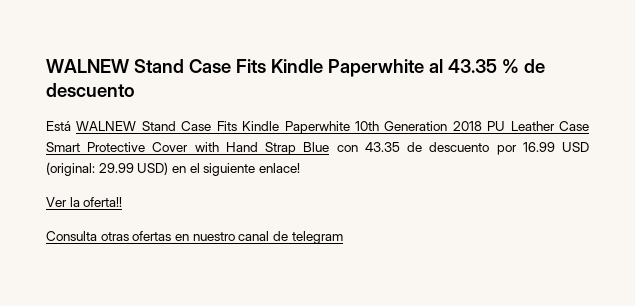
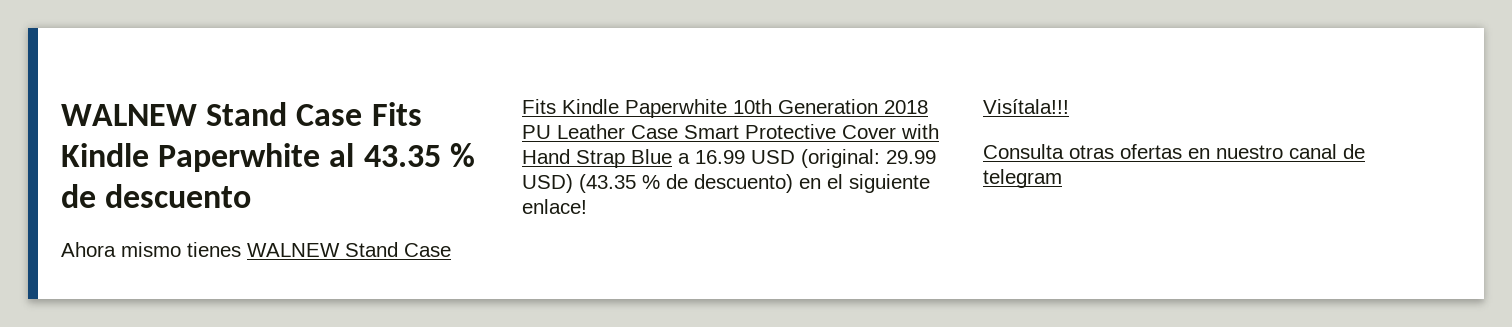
[46,121,71,131] Está -> [61,242,241,257] Ahora mismo tienes
[336,142,517,155] con 43.35 de descuento por -> [678,153,690,164] a
(169, 168) none -> [579,174,793,193] (43.35 % de descuento)
[46,197,123,207] Ver la oferta!! -> [983,99,1069,114] Visítala!!!

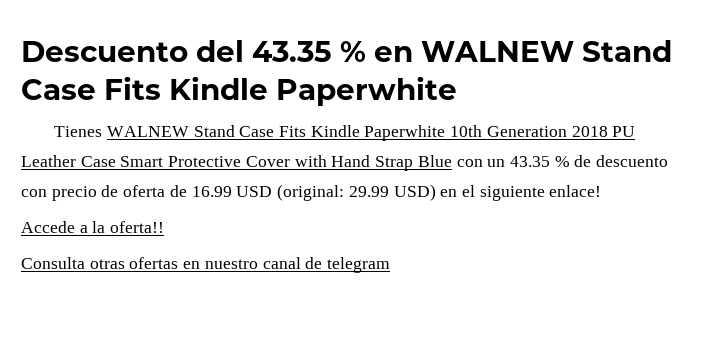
[61,102,422,126] [61,143,475,172] [61,184,252,208] [61,242,241,257] WALNEW Stand Case Fits Kindle Paperwhite al 43.35 % de descuento // Ahora mismo tienes -> [21,40,672,62] [21,76,457,106] [54,126,103,137] Descuento del 43.35 % en WALNEW Stand Case Fits Kindle Paperwhite // Tienes
[678,153,690,164] a -> [456,155,669,167] [21,185,187,201] con un 43.35 % de descuento con precio de oferta de
[579,174,793,193] (43.35 % de descuento) -> (436, 192) none
[983,99,1069,114] Visítala!!! -> [21,221,165,233] Accede a la oferta!!

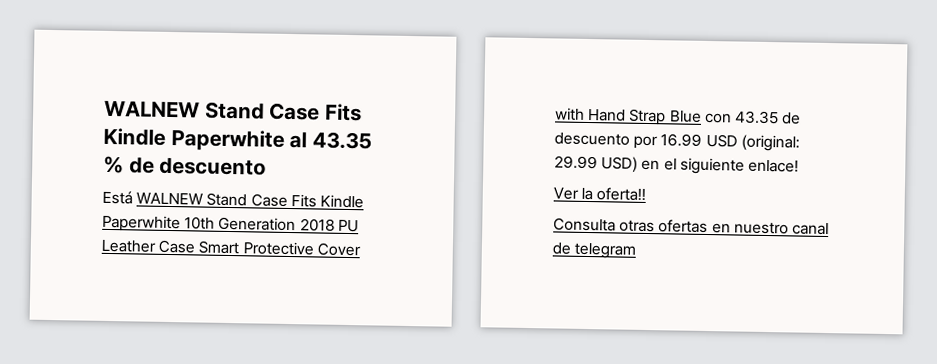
[21,40,672,62] [21,76,457,106] [54,126,103,137] Descuento del 43.35 % en WALNEW Stand Case Fits Kindle Paperwhite // Tienes -> [104,100,363,122] [103,127,373,152] [103,155,267,176] [102,190,133,205] WALNEW Stand Case Fits Kindle Paperwhite al 43.35 % de descuento // Está
[487,155,669,167] [21,185,187,201] un 43.35 % de descuento con precio de oferta de -> [734,110,802,125] [554,132,659,150] 43.35 de descuento por
[21,221,88,233] Accede a -> [553,187,579,200] Ver

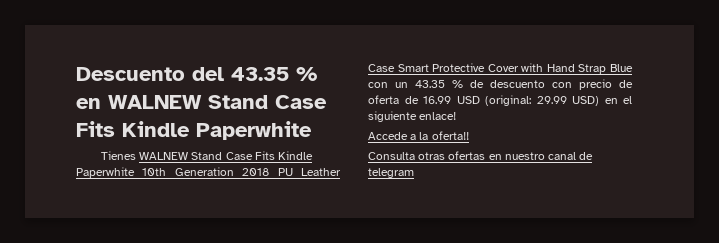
[104,100,363,122] [103,127,373,152] [103,155,267,176] [102,190,133,205] WALNEW Stand Case Fits Kindle Paperwhite al 43.35 % de descuento // Está -> [76,67,318,81] [76,95,327,109] [76,121,312,140] [100,151,136,160] Descuento del 43.35 % en WALNEW Stand Case Fits Kindle Paperwhite // Tienes
[734,110,802,125] [554,132,659,150] 43.35 de descuento por -> [395,79,633,90] [368,95,419,104] un 43.35 % de descuento con precio de oferta de
[553,187,579,200] Ver -> [368,132,417,140] Accede a

